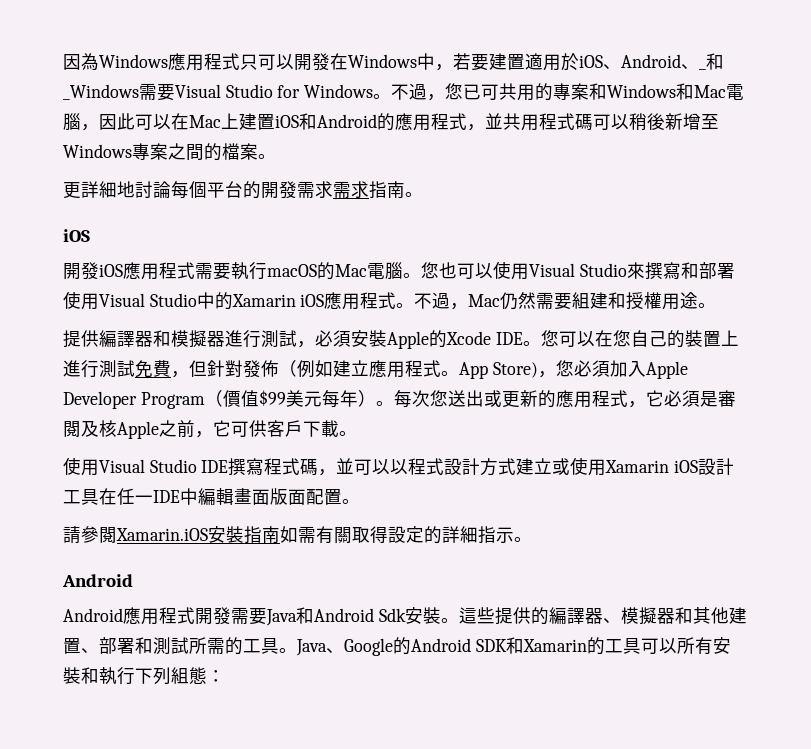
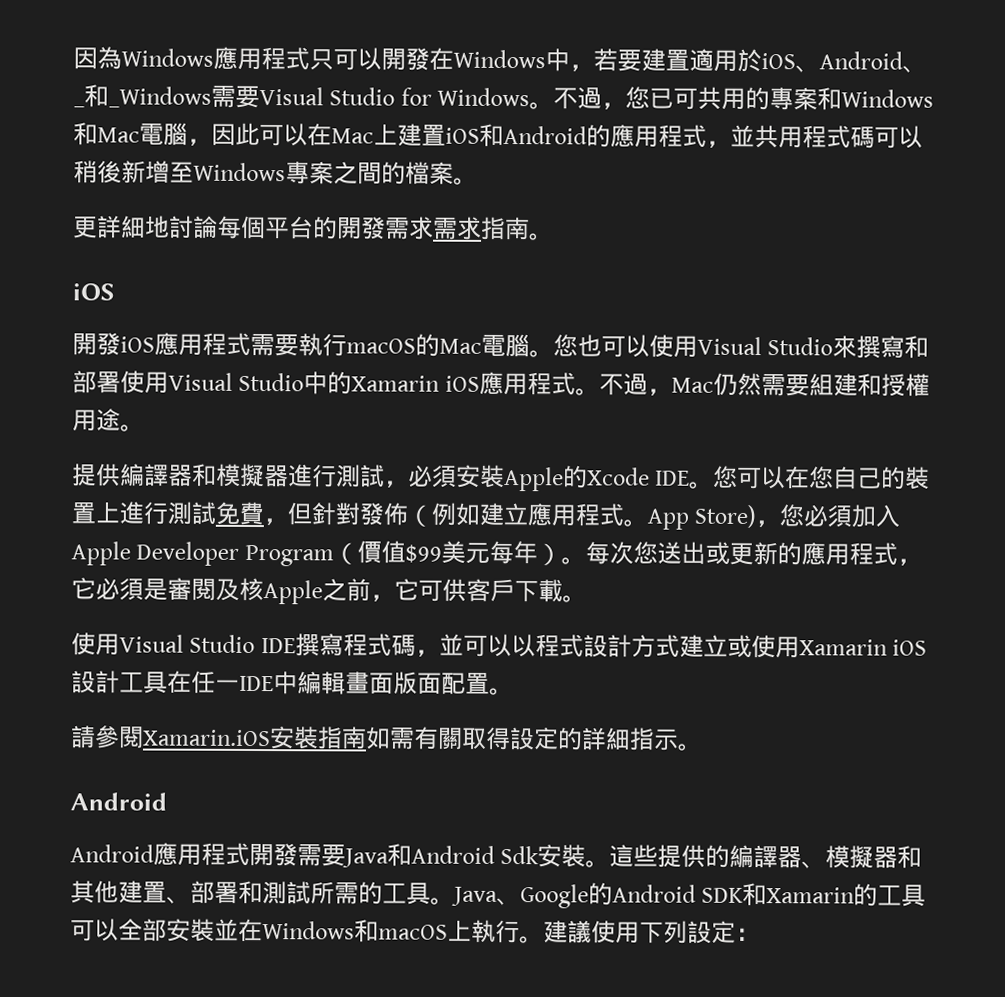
[676,637,731,655] [63,667,207,685] 所有安裝和執行下列組態 -> [118,918,736,944] 全部安裝並在Windows和macOS上執行。建議使用下列設定

